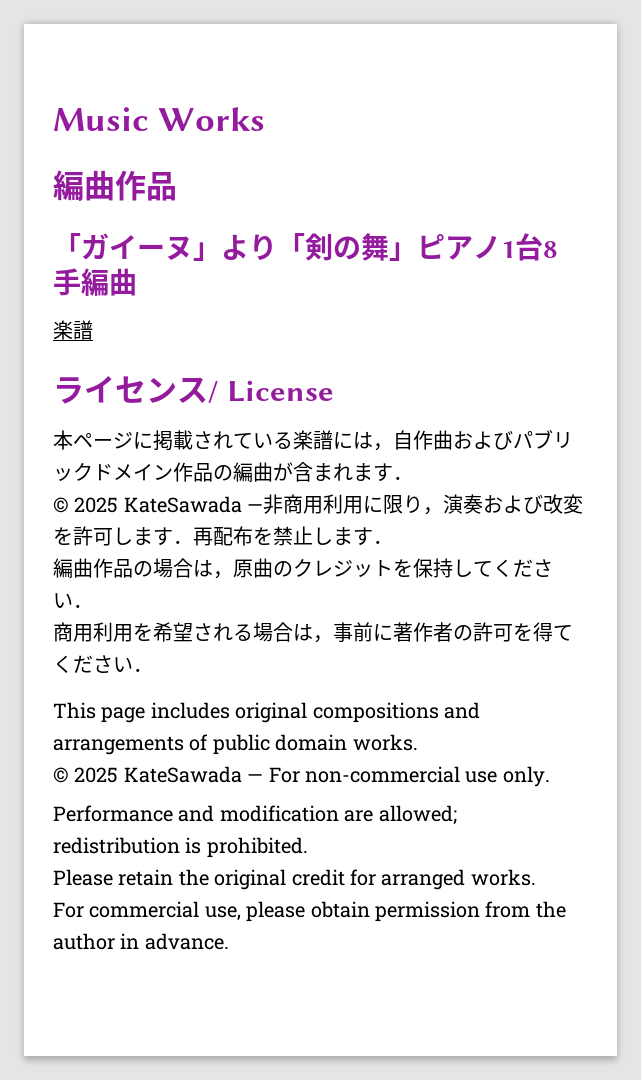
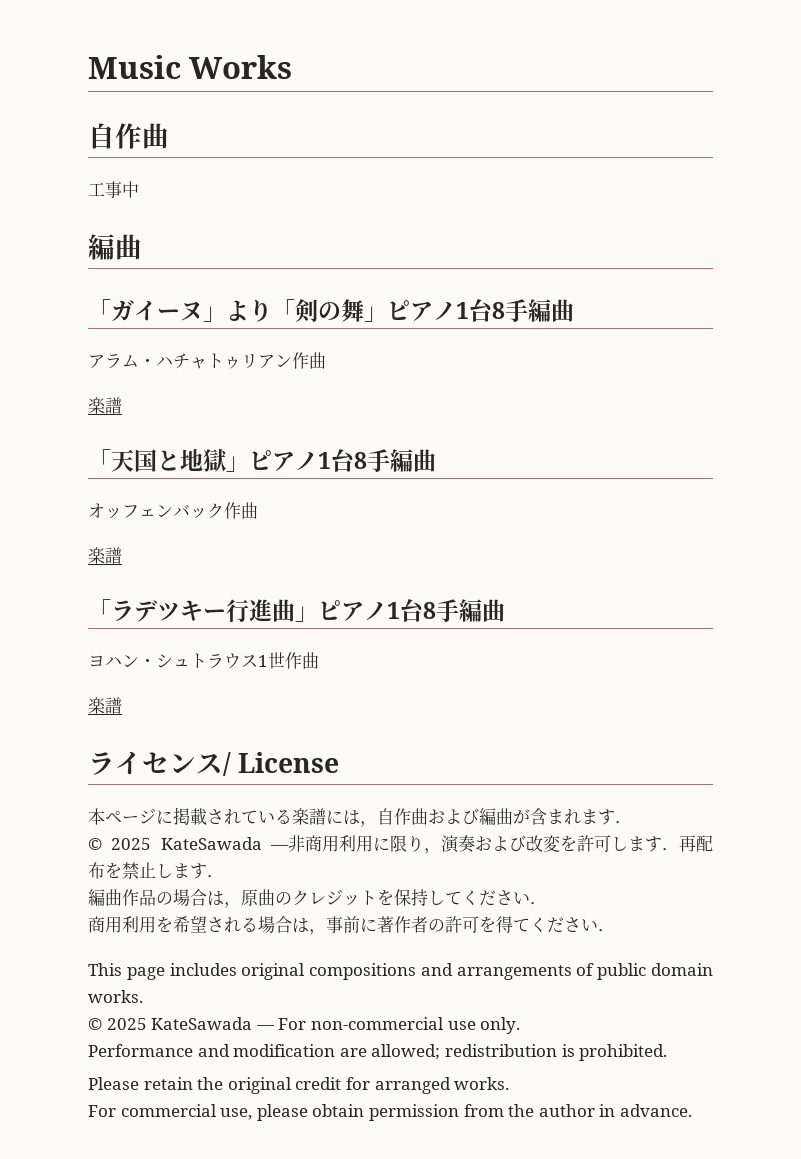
[53,170,177,201] // 編曲作品 -> [88,123,169,149] [88,181,139,198] [88,234,142,260] // 自作曲 // 工事中 // 編曲
(137, 282) none -> [88,352,326,369] [88,397,122,414] [88,449,436,472] [88,502,258,519] [88,547,122,564] [88,599,505,623] [88,652,319,669] // アラム・ハチャトゥリアン作曲 // 楽譜 // 「天国と地獄」ピアノ1台8手編曲 // オッフェンバック作曲 // 楽譜 // 「ラデツキー行進曲」ピアノ1台8手編曲 // ヨハン・シュトラウス1世作曲
[513,429,573,449] [53,462,233,482] パブリックドメイン作品の -> (479, 816) none

